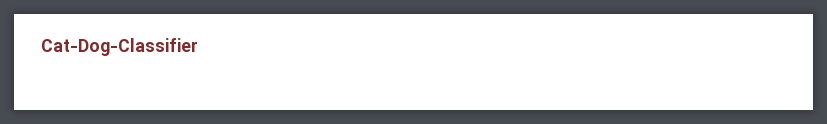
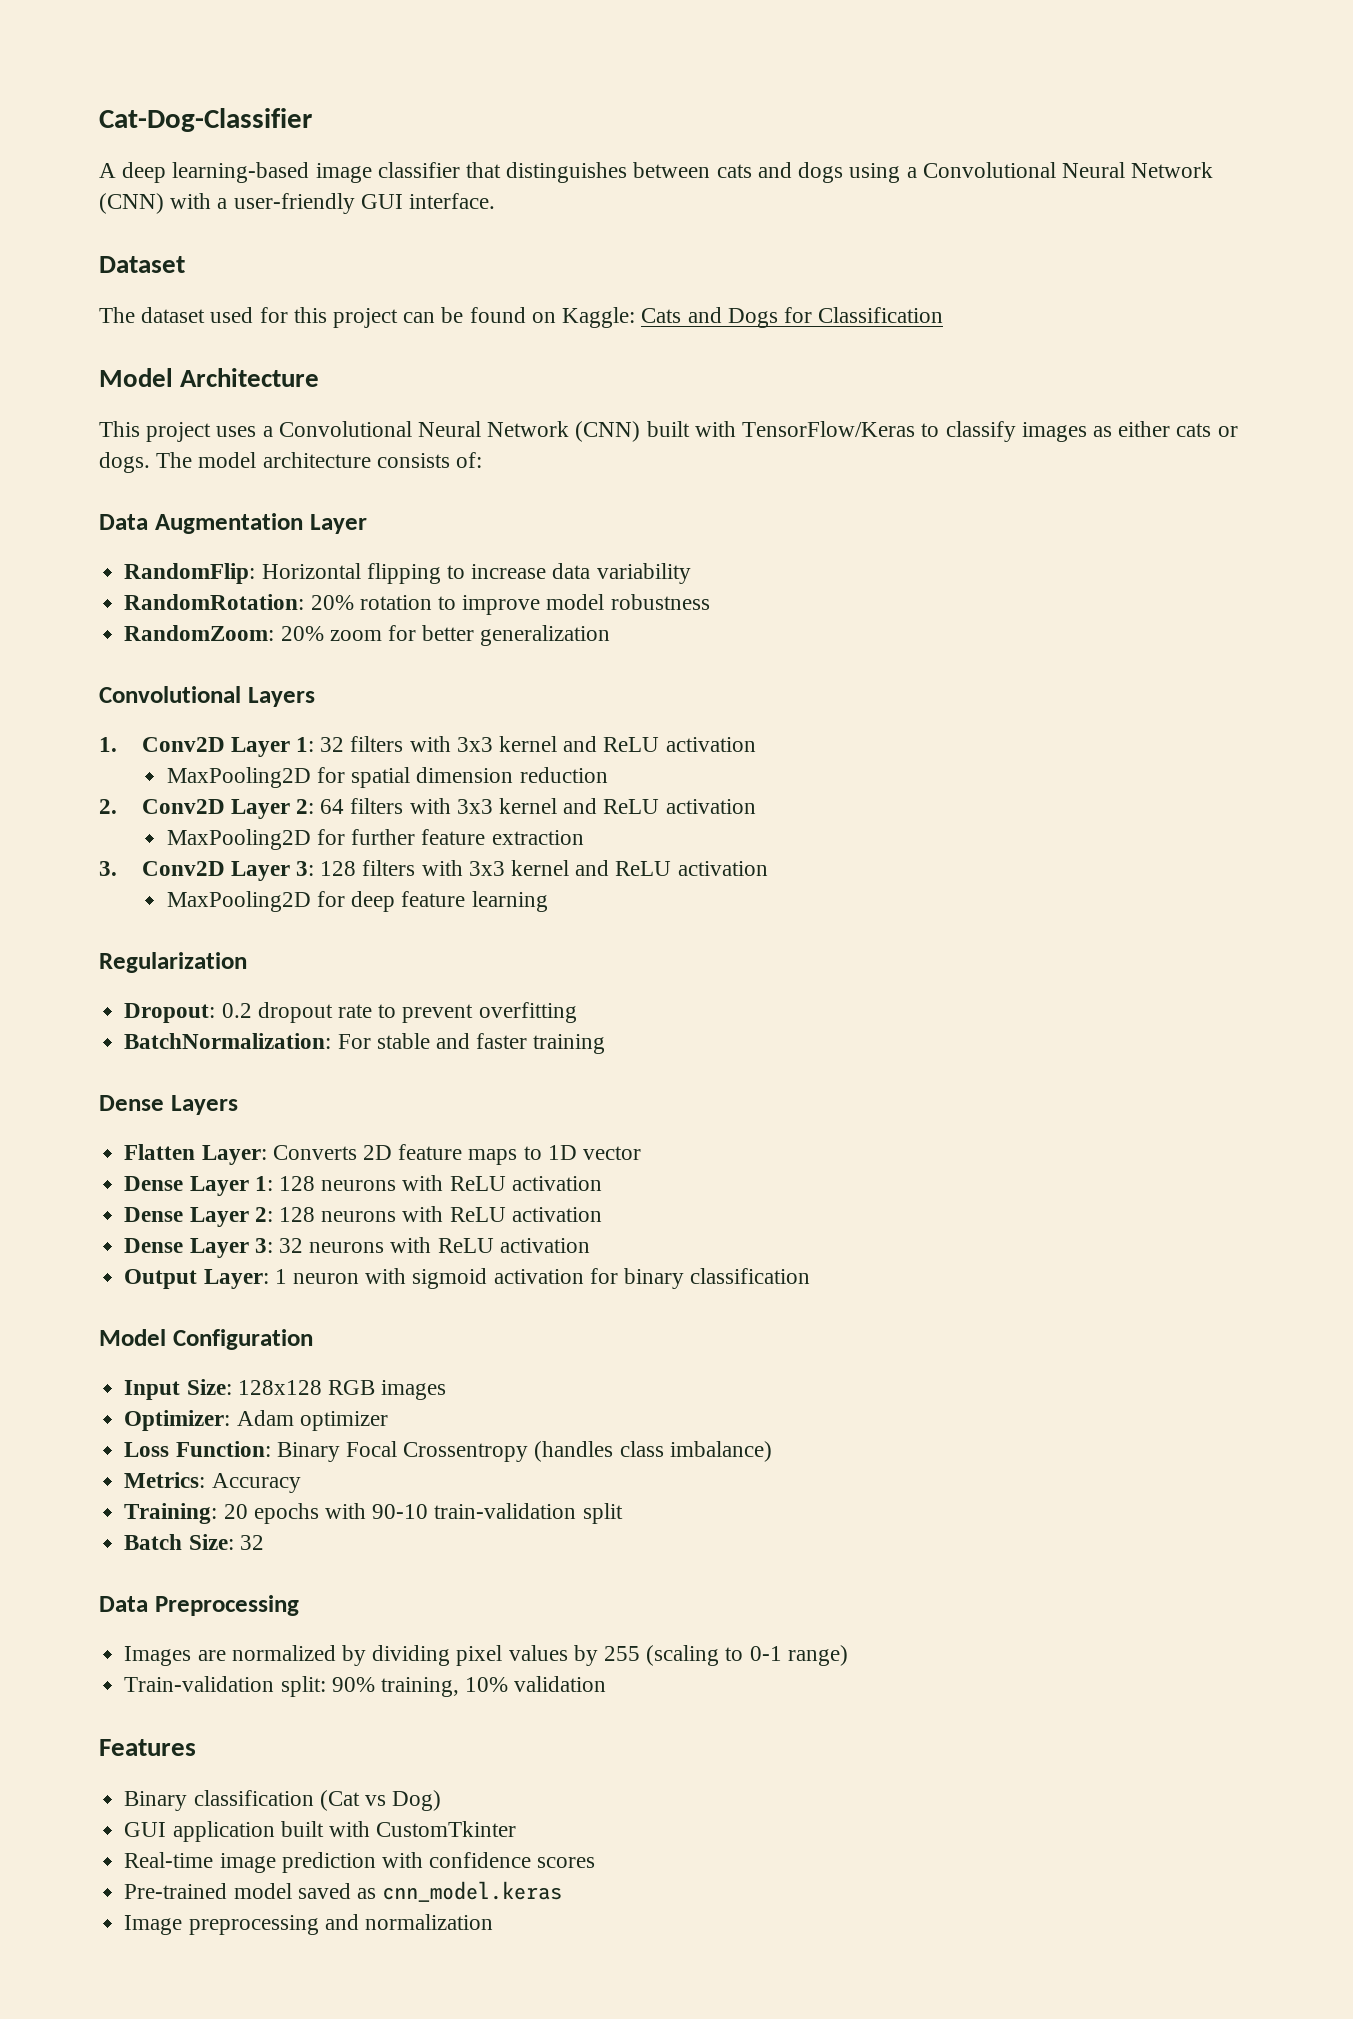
(198, 47) none -> [99,162,1214,183] [99,193,496,214] [99,256,185,273] [99,307,944,328] [99,368,320,387] [99,421,1238,442] [99,452,483,473] [99,513,367,534] [124,563,691,584] [124,594,710,615] [124,625,611,646] [99,686,315,707] [99,736,756,757] [166,767,608,788] [99,798,756,819] [166,829,584,850] [99,860,768,881] [166,891,548,912] [99,952,247,973] [124,1002,577,1023] [124,1033,606,1054] [99,1095,238,1115] [124,1144,641,1165] [124,1175,602,1196] [124,1206,602,1227] [124,1237,590,1258] [124,1268,811,1289] [99,1329,313,1350] [124,1379,447,1400] [124,1410,388,1431] [124,1441,772,1462] [124,1472,301,1493] [124,1503,623,1524] [124,1534,264,1550] [99,1595,299,1616] [124,1645,848,1666] [124,1676,607,1697] [99,1739,196,1756] [124,1790,442,1811] [124,1821,517,1842] [124,1852,596,1873] [124,1881,563,1902] [124,1914,493,1935] // A deep learning-based image classifier that distinguishes between cats and dogs using a Convolutional Neural Network (CNN) with a user-friendly GUI interface. // Dataset // The dataset used for this project can be found on Kaggle: Cats and Dogs for Classification // Model Architecture // This project uses a Convolutional Neural Network (CNN) built with TensorFlow/Keras to classify images as either cats or dogs. The model architecture consists of: // Data Augmentation Layer // RandomFlip: Horizontal flipping to increase data variability // RandomRotation: 20% rotation to improve model robustness // RandomZoom: 20% zoom for better generalization // Convolutional Layers // 1. Conv2D Layer 1: 32 filters with 3x3 kernel and ReLU activation // MaxPooling2D for spatial dimension reduction // 2. Conv2D Layer 2: 64 filters with 3x3 kernel and ReLU activation // MaxPooling2D for further feature extraction // 3. Conv2D Layer 3: 128 filters with 3x3 kernel and ReLU activation // MaxPooling2D for deep feature learning // Regularization // Dropout: 0.2 dropout rate to prevent overfitting // BatchNormalization: For stable and faster training // Dense Layers // Flatten Layer: Converts 2D feature maps to 1D vector // Dense Layer 1: 128 neurons with ReLU activation // Dense Layer 2: 128 neurons with ReLU activation // Dense Layer 3: 32 neurons with ReLU activation // Output Layer: 1 neuron with sigmoid activation for binary classification // Model Configuration // Input Size: 128x128 RGB images // Optimizer: Adam optimizer // Loss Function: Binary Focal Crossentropy (handles class imbalance) // Metrics: Accuracy // Training: 20 epochs with 90-10 train-validation split // Batch Size: 32 // Data Preprocessing // Images are normalized by dividing pixel values by 255 (scaling to 0-1 range) // Train-validation split: 90% training, 10% validation // Features // Binary classification (Cat vs Dog) // GUI application built with CustomTkinter // Real-time image prediction with confidence scores // Pre-trained model saved as cnn_model.keras // Image preprocessing and normalization

